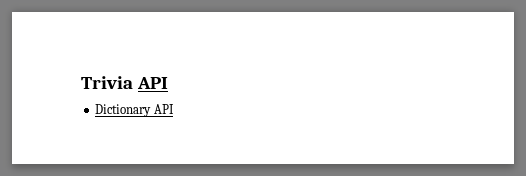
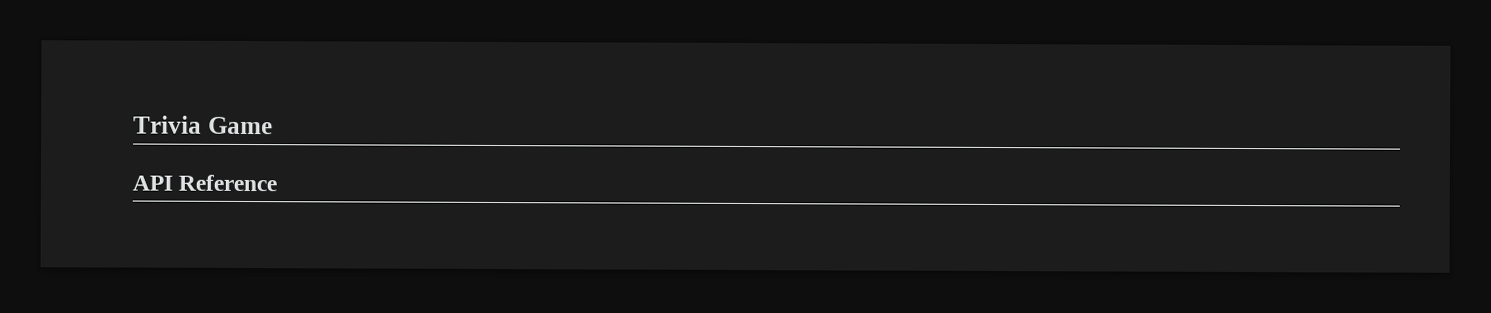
[136,77,168,89] [95,104,174,117] API // Dictionary API -> [207,116,273,135] [132,174,278,192] Game // API Reference

